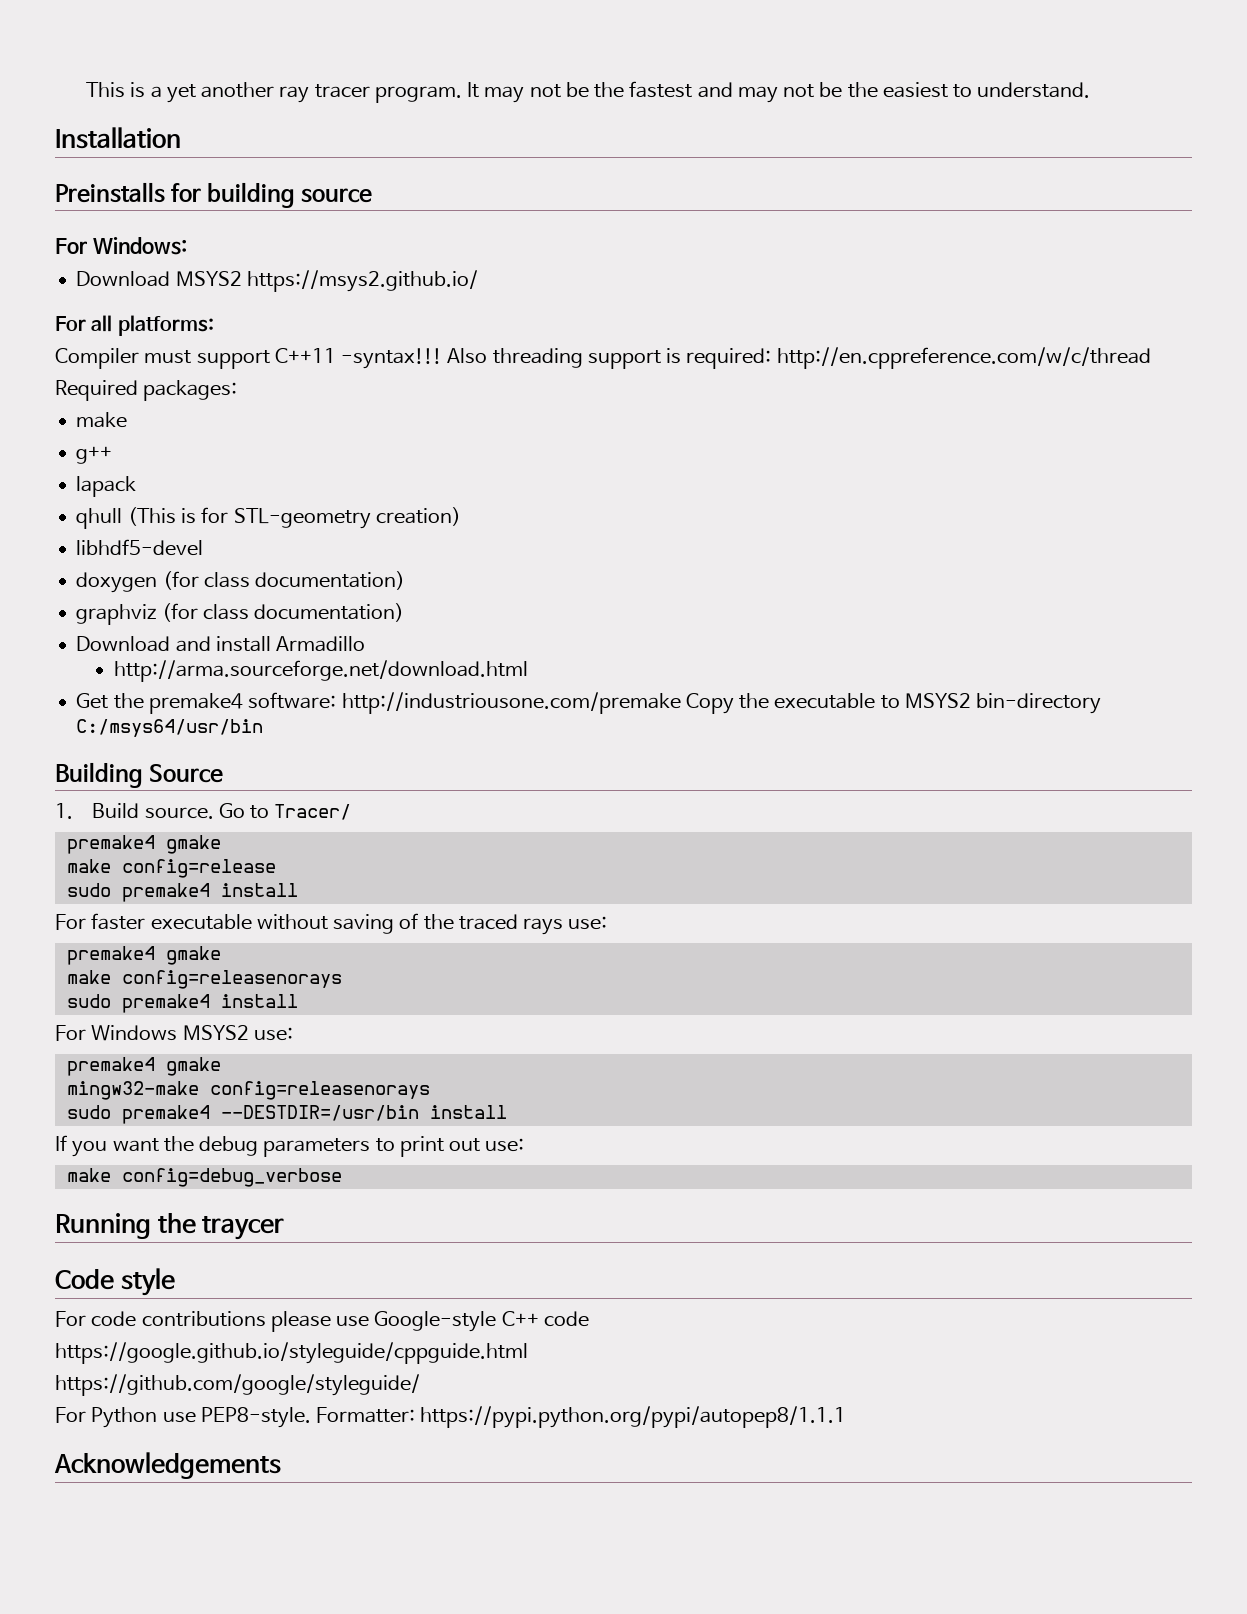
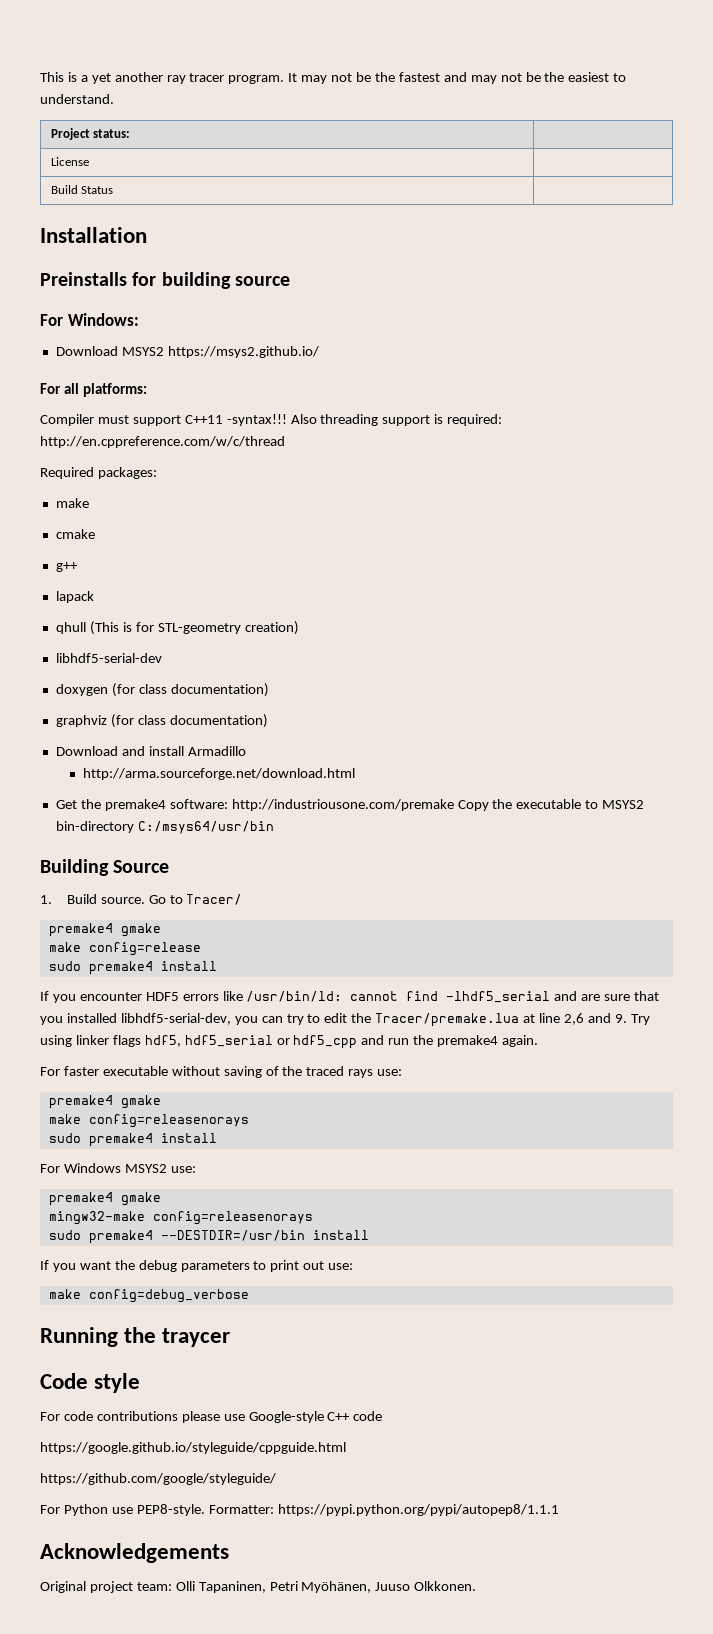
(1091, 90) none -> [50,128,131,140] [50,157,89,166] [50,185,114,194] // Project status: | // License | // Build Status |
(128, 420) none -> [55,529,95,539] // cmake
[76,539,204,556] libhdf5-devel -> [55,653,162,663] libhdf5-serial-dev
(298, 890) none -> [40,991,660,1003] [40,1013,650,1027] [40,1035,539,1049] // If you encounter HDF5 errors like /usr/bin/ld: cannot find -lhdf5_serial and are sure that you installed libhdf5-serial-dev, you can try to edit the Tracer/premake.lua at line 2,6 and 9. Try using linker flags hdf5, hdf5_serial or hdf5_cpp and run the premake4 again.
(281, 1465) none -> [40,1581,477,1593] // Original project team: Olli Tapaninen, Petri Myöhänen, Juuso Olkkonen.

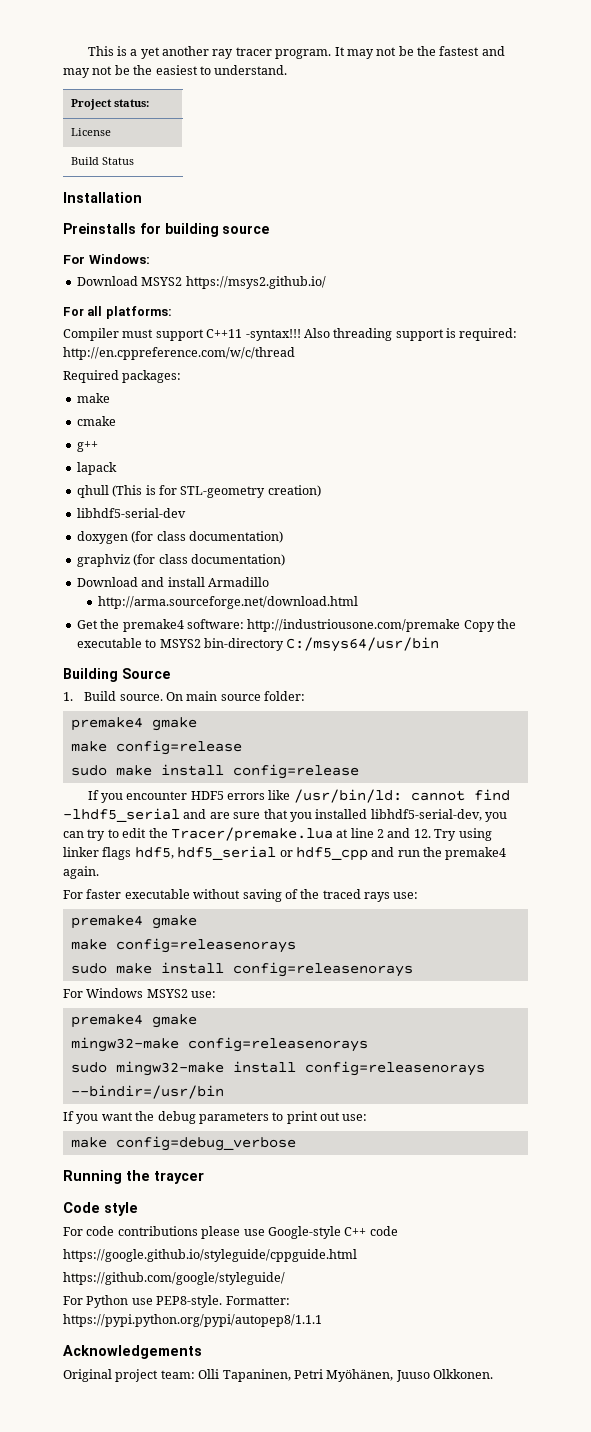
[148,894,243,905] Go to Tracer/ -> [165,691,306,701] On main source folder:
[88,961,217,975] premake4 install -> [115,764,359,779] make install config=release
[563,1013,627,1025] 2,6 and 9. -> [377,828,431,838] 2 and 12.
[88,1133,217,1147] premake4 install -> [115,962,413,977] make install config=releasenorays
[88,1230,369,1244] premake4 --DESTDIR=/usr/bin install -> [115,1061,485,1076] [70,1085,224,1099] mingw32-make install config=releasenorays --bindir=/usr/bin

